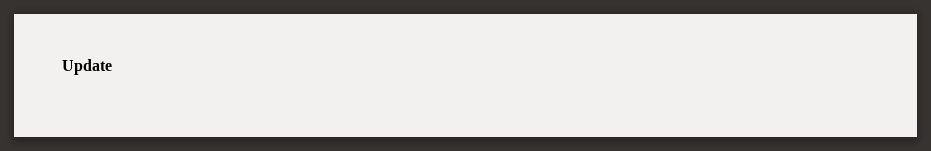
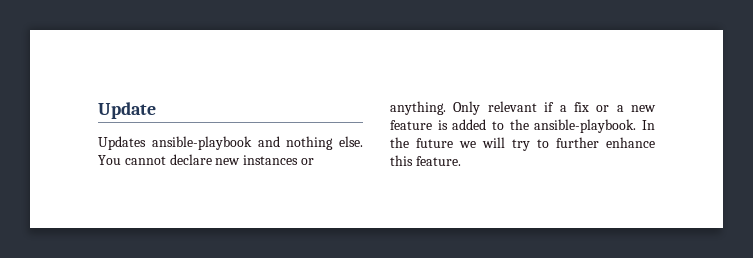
(112, 67) none -> [98,136,363,150] [98,154,314,165] [390,101,656,115] [390,119,655,133] [390,137,655,151] [390,155,461,166] // Updates ansible-playbook and nothing else. You cannot declare new instances or anything. Only relevant if a fix or a new feature is added to the ansible-playbook. In the future we will try to further enhance this feature.

